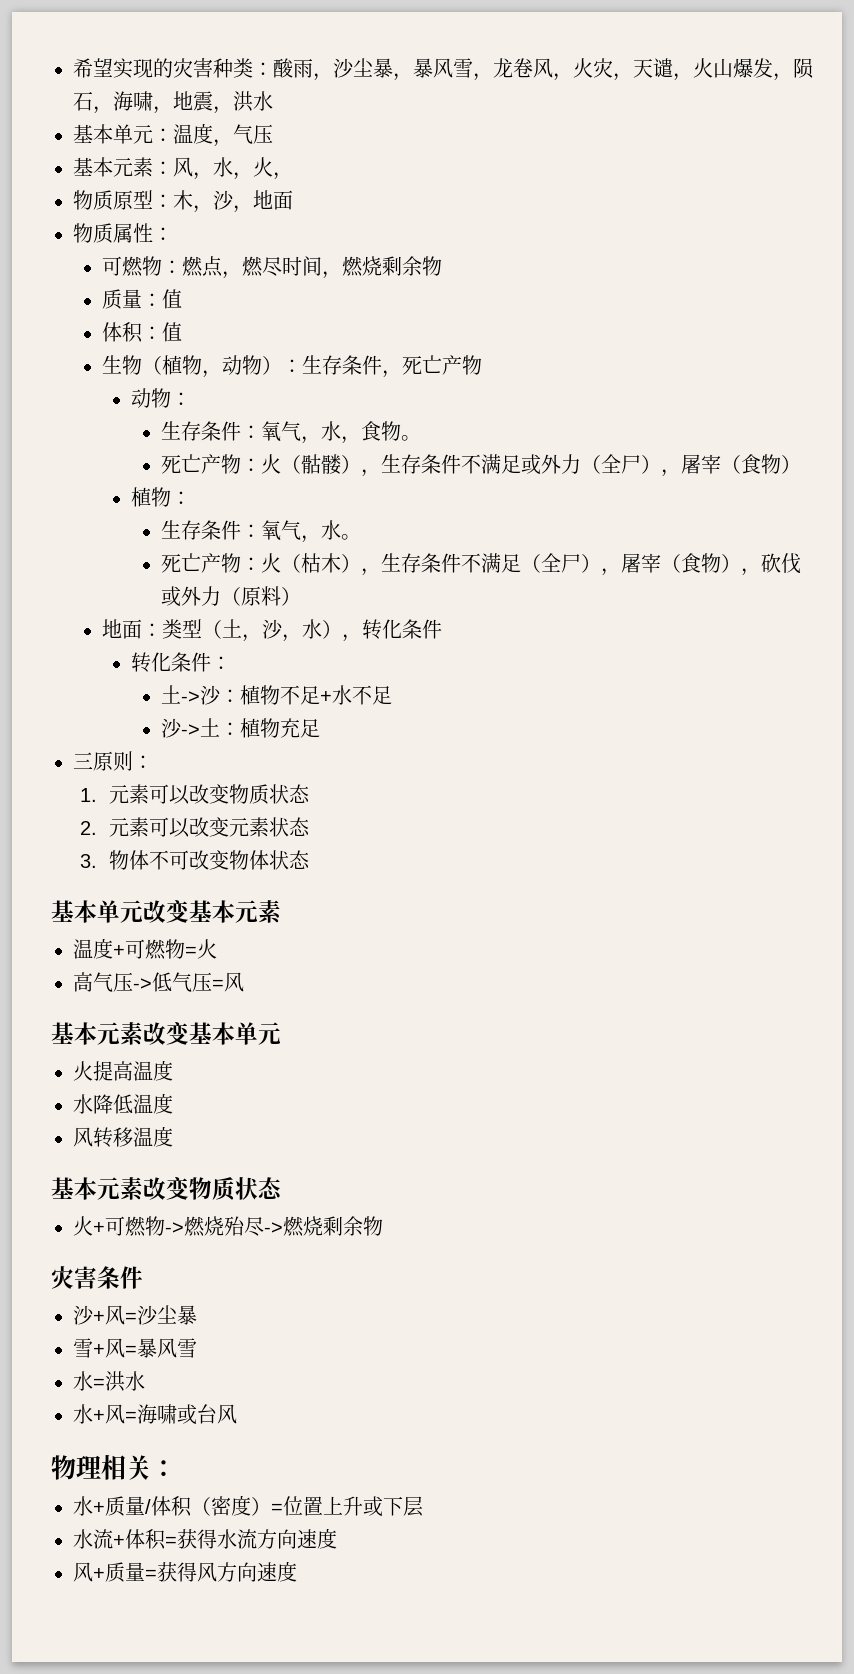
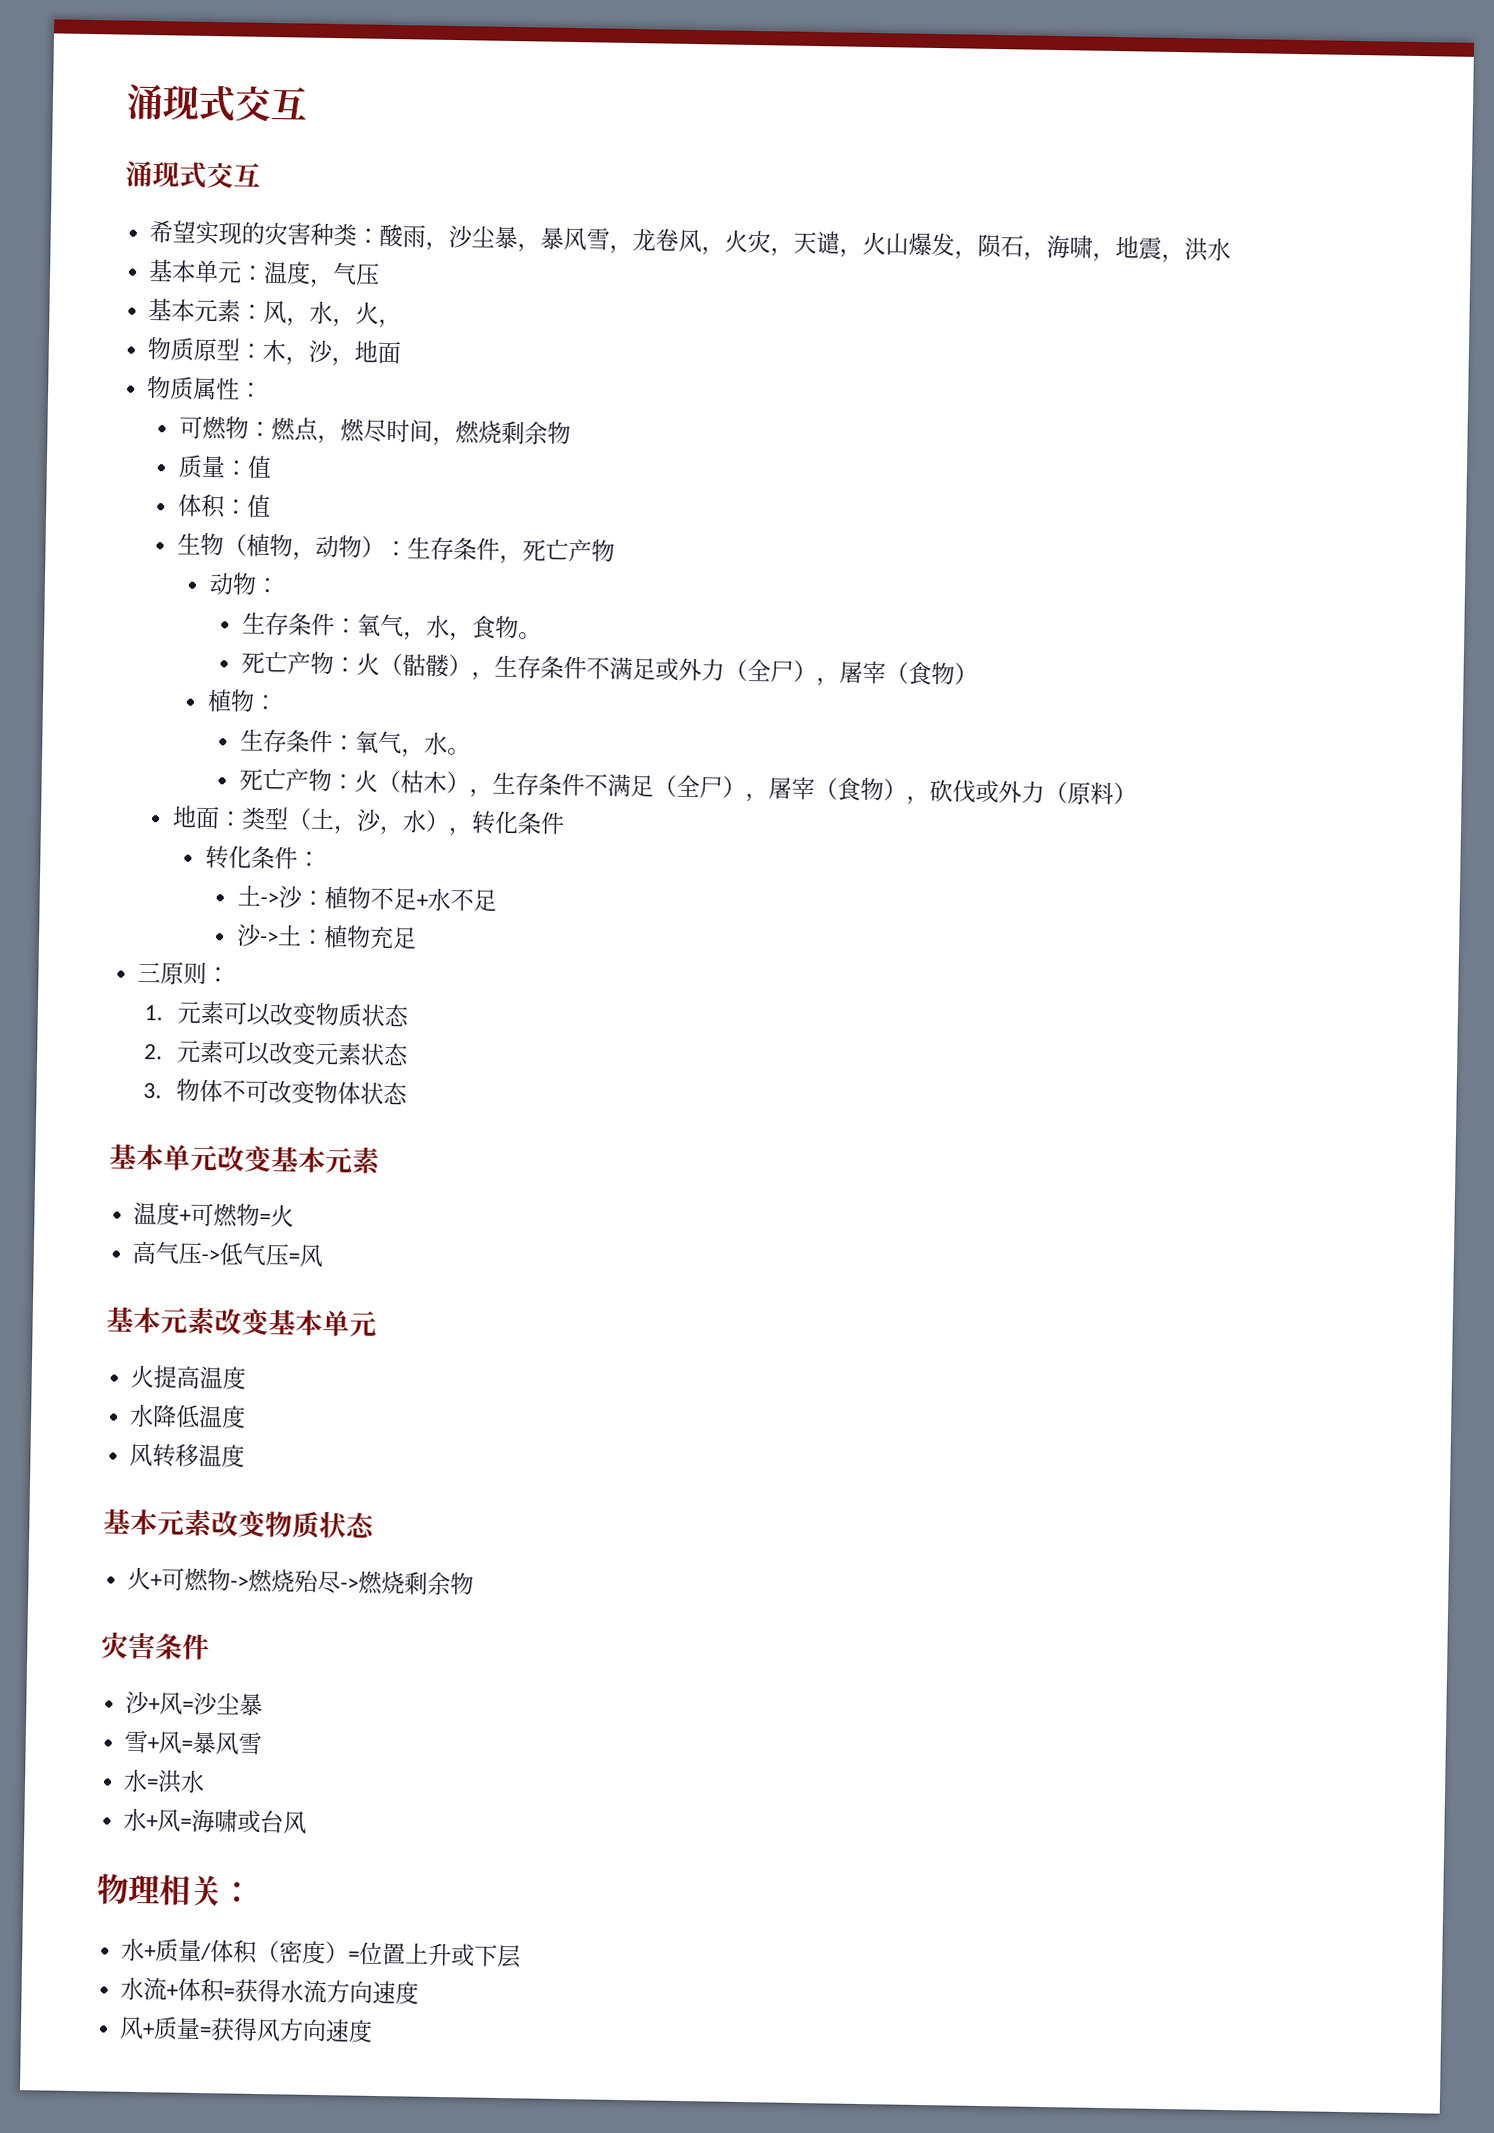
(73, 68) none -> [126,83,308,123] [125,160,261,189] 涌现式交互 // 涌现式交互 //

